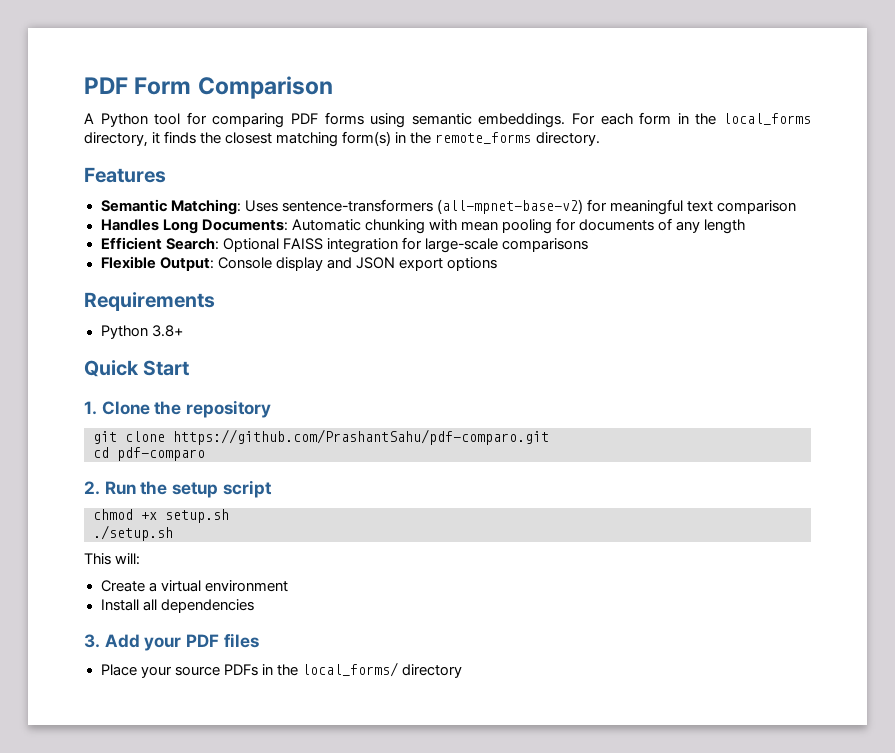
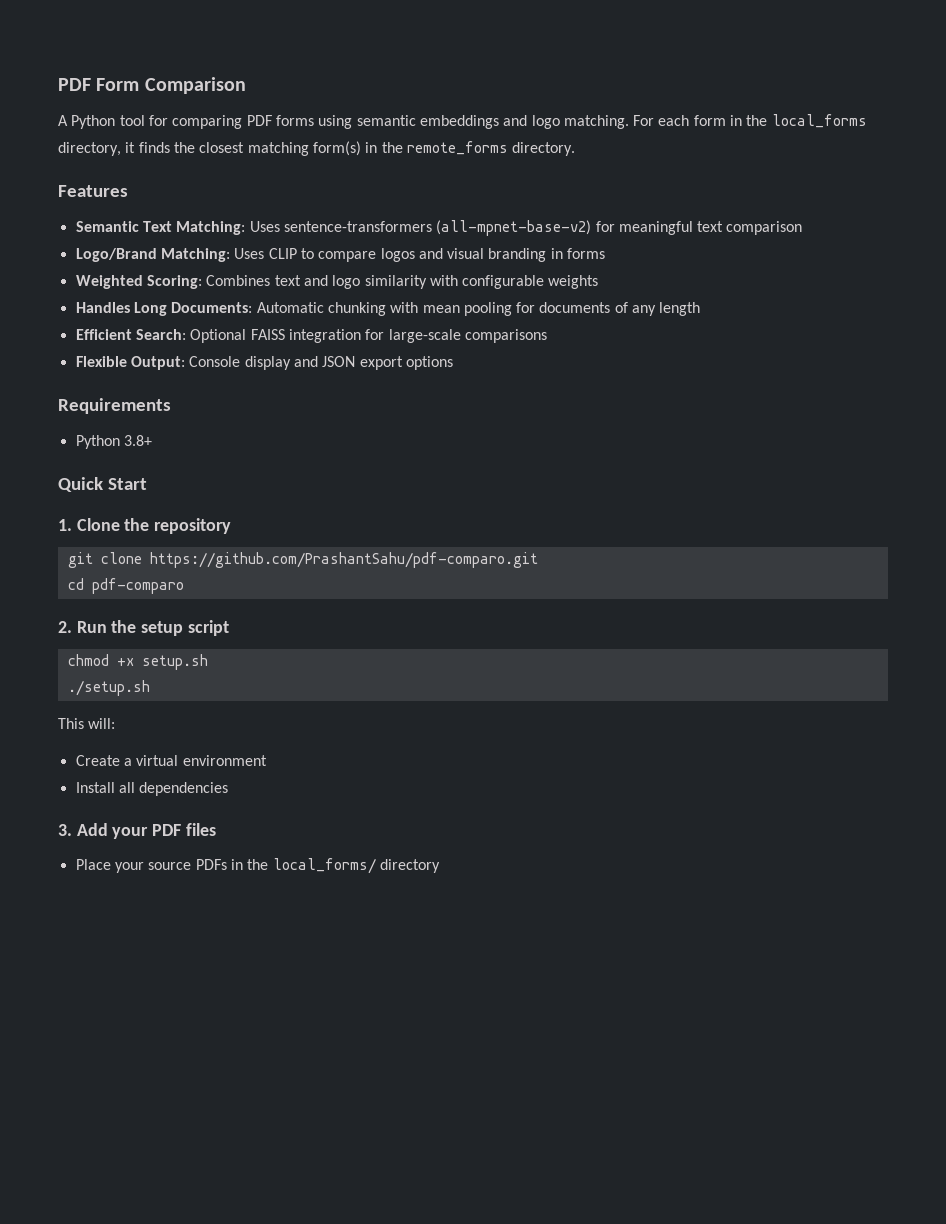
[478,113,566,128] embeddings. -> [419,115,629,129] embeddings and logo matching.
(167, 205) none -> [142,221,172,232] Text
(796, 207) none -> [75,248,606,262] [75,275,599,289] // Logo/Brand Matching: Uses CLIP to compare logos and visual branding in forms // Weighted Scoring: Combines text and logo similarity with configurable weights

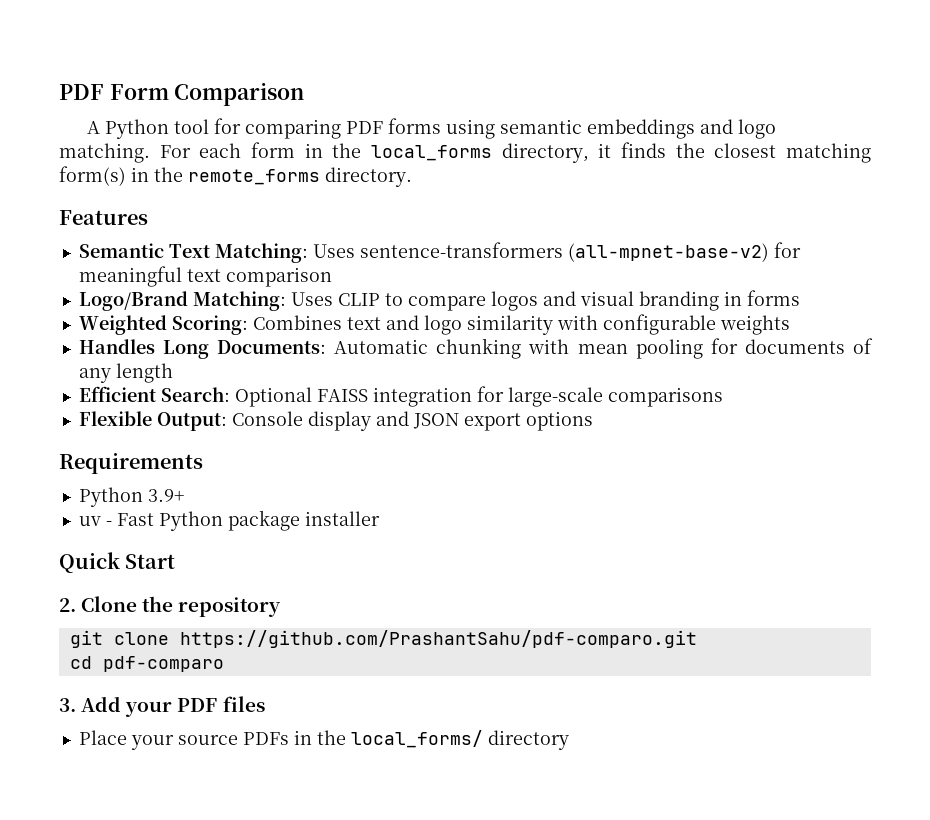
[123,435,152,446] 3.8+ -> [147,489,184,502] [78,510,380,531] 3.9+ // uv - Fast Python package installer
[58,519,72,531] 1. -> [59,598,76,612] 2.
[58,620,229,636] [67,654,208,670] [67,680,150,696] [58,718,116,729] [75,755,267,766] [75,782,229,796] // 2. Run the setup script // chmod +x setup.sh // ./setup.sh // This will: // Create a virtual environment // Install all dependencies -> (224, 664) none

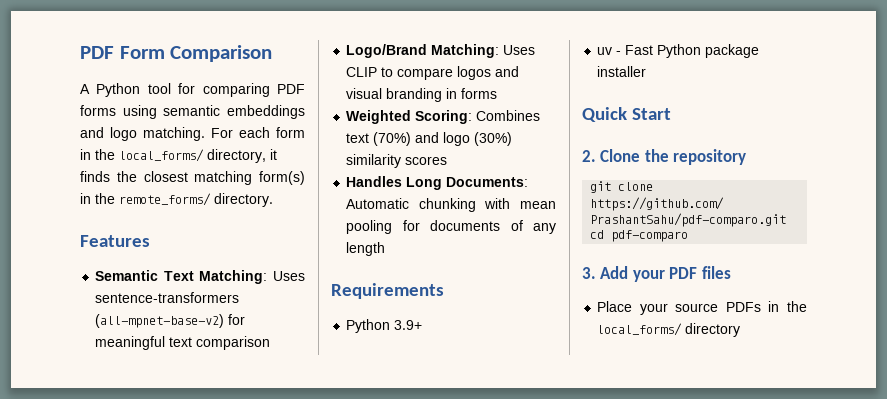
[371,145,492,161] local_forms -> [119,149,204,162] local_forms/
[188,169,320,185] remote_forms -> [119,193,211,206] remote_forms/
[385,314,790,335] and logo similarity with configurable weights -> [373,132,513,146] [346,154,448,168] (70%) and logo (30%) similarity scores
[78,386,723,407] [78,411,593,431] // Efficient Search: Optional FAISS integration for large-scale comparisons // Flexible Output: Console display and JSON export options -> (386, 249) none

